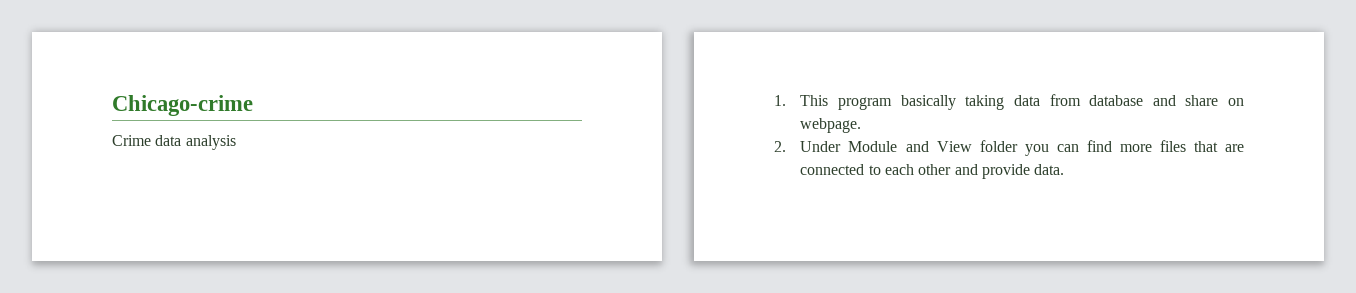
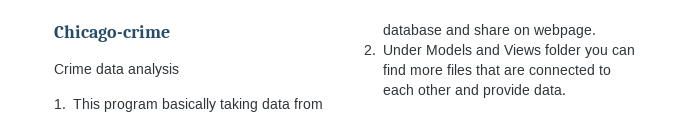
[848,141,972,152] Module and View -> [426,44,541,55] Models and Views

